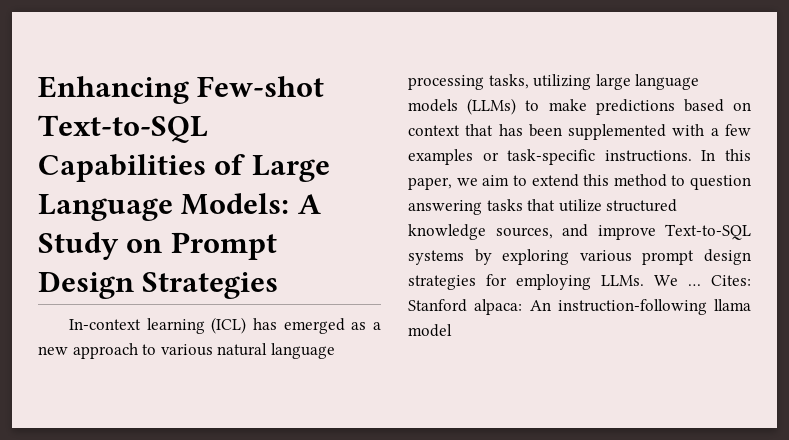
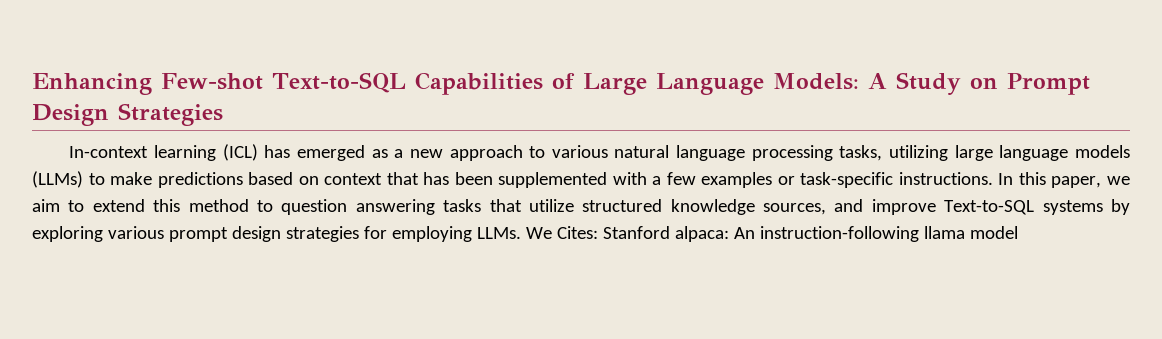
[688,284,701,286] … -> (552, 233) none

